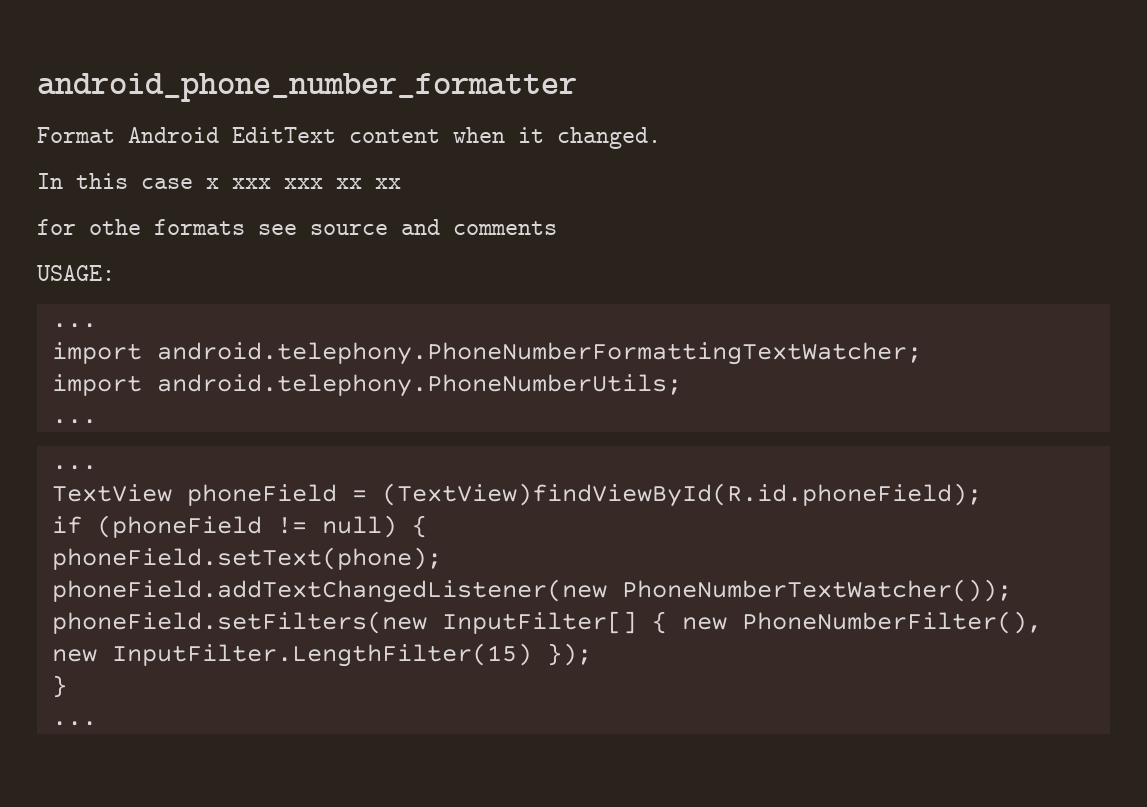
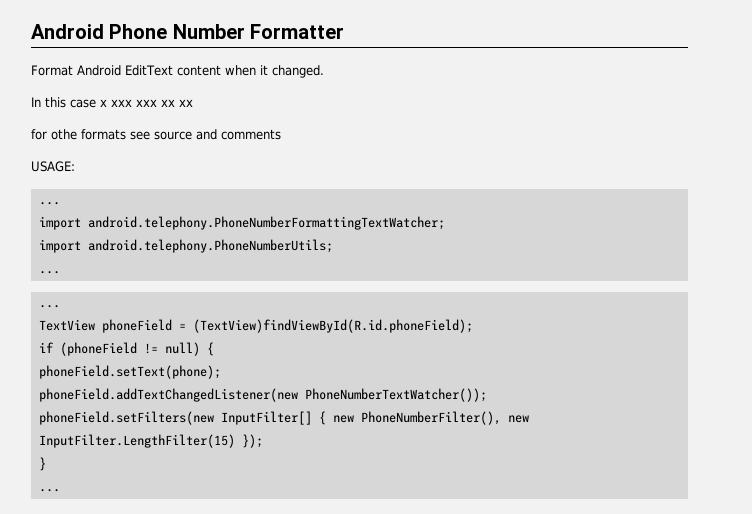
[37,73,577,102] android_phone_number_formatter -> [31,24,345,39] Android Phone Number Formatter

